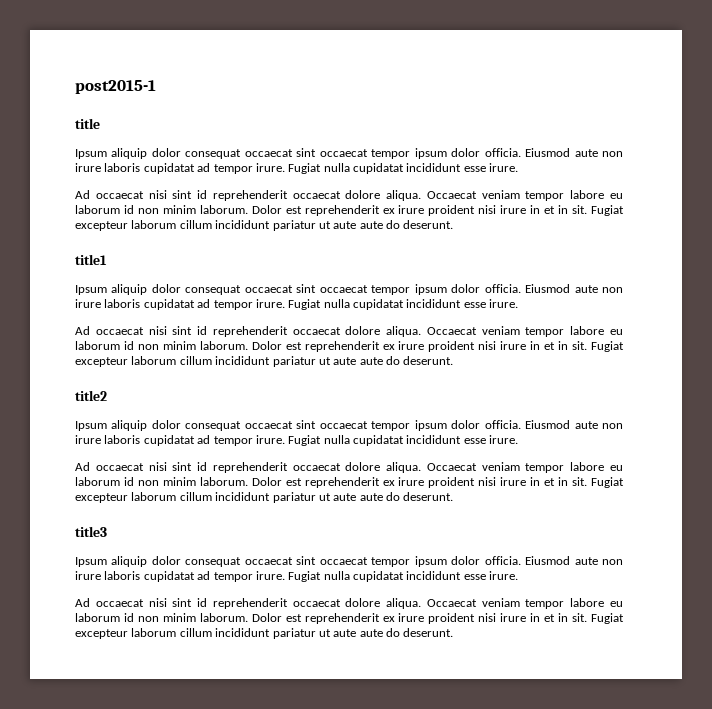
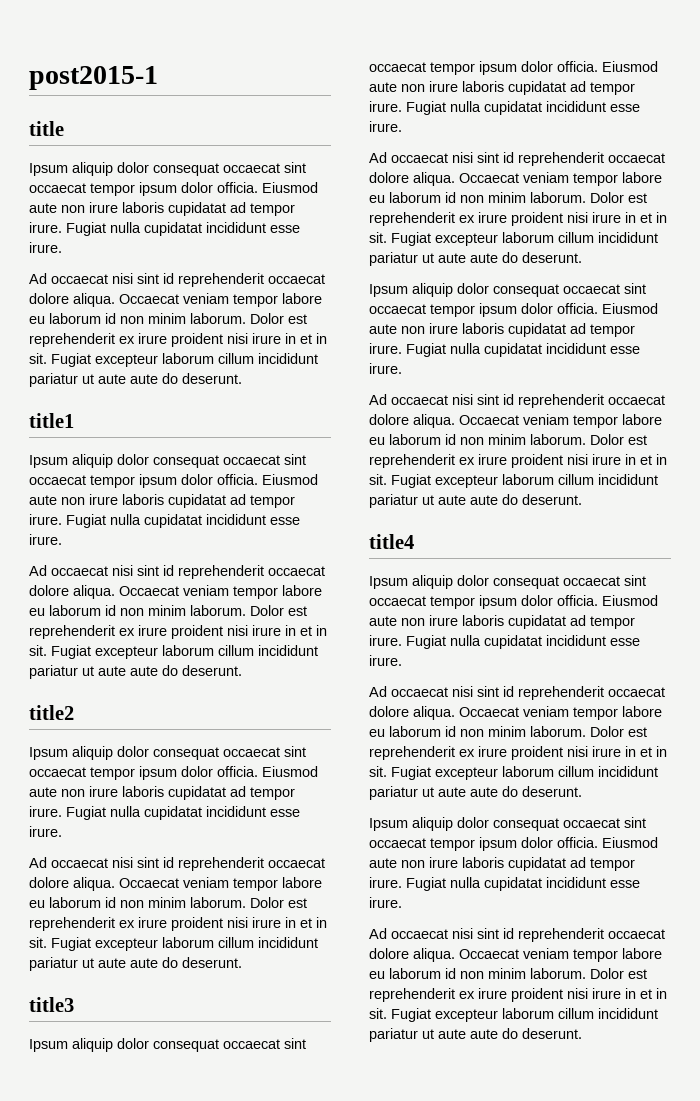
(454, 632) none -> [369,283,646,297] [369,303,658,317] [369,323,635,337] [369,343,640,357] [369,363,402,374] [369,394,665,408] [369,414,662,428] [369,434,647,445] [369,454,667,468] [369,474,658,488] [369,494,582,508] [369,534,414,549] [369,575,646,589] [369,595,658,609] [369,615,635,629] [369,635,640,649] [369,655,402,666] [369,686,665,700] [369,706,662,720] [369,726,647,737] [369,746,667,760] [369,766,658,780] [369,786,582,800] [369,817,646,831] [369,837,658,851] [369,857,635,871] [369,877,640,891] [369,897,402,908] [369,928,665,942] [369,948,662,962] [369,968,647,979] [369,988,667,1002] [369,1008,658,1022] [369,1028,582,1042] // Ipsum aliquip dolor consequat occaecat sint occaecat tempor ipsum dolor officia. Eiusmod aute non irure laboris cupidatat ad tempor irure. Fugiat nulla cupidatat incididunt esse irure. // Ad occaecat nisi sint id reprehenderit occaecat dolore aliqua. Occaecat veniam tempor labore eu laborum id non minim laborum. Dolor est reprehenderit ex irure proident nisi irure in et in sit. Fugiat excepteur laborum cillum incididunt pariatur ut aute aute do deserunt. // title4 // Ipsum aliquip dolor consequat occaecat sint occaecat tempor ipsum dolor officia. Eiusmod aute non irure laboris cupidatat ad tempor irure. Fugiat nulla cupidatat incididunt esse irure. // Ad occaecat nisi sint id reprehenderit occaecat dolore aliqua. Occaecat veniam tempor labore eu laborum id non minim laborum. Dolor est reprehenderit ex irure proident nisi irure in et in sit. Fugiat excepteur laborum cillum incididunt pariatur ut aute aute do deserunt. // Ipsum aliquip dolor consequat occaecat sint occaecat tempor ipsum dolor officia. Eiusmod aute non irure laboris cupidatat ad tempor irure. Fugiat nulla cupidatat incididunt esse irure. // Ad occaecat nisi sint id reprehenderit occaecat dolore aliqua. Occaecat veniam tempor labore eu laborum id non minim laborum. Dolor est reprehenderit ex irure proident nisi irure in et in sit. Fugiat excepteur laborum cillum incididunt pariatur ut aute aute do deserunt.

